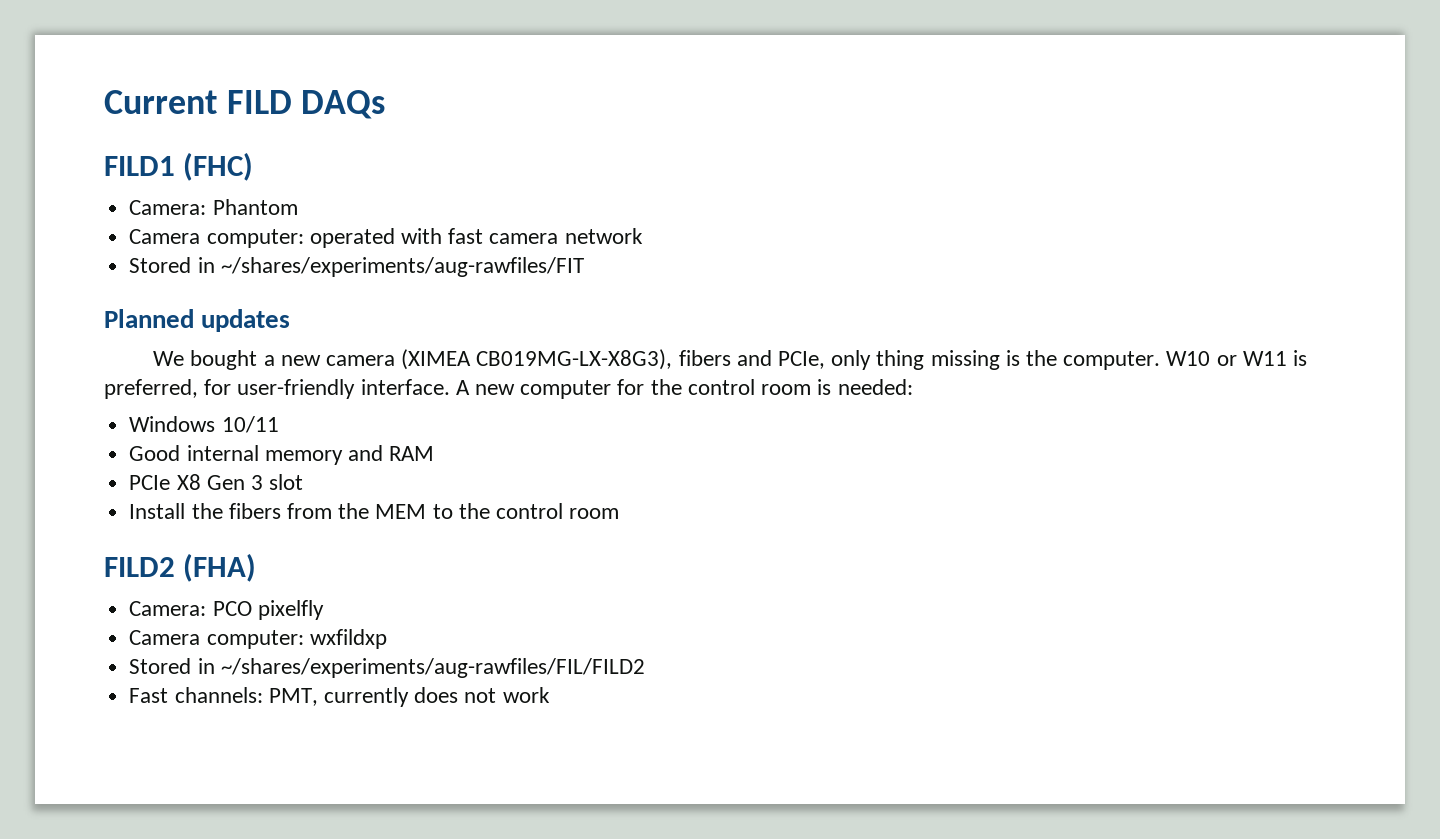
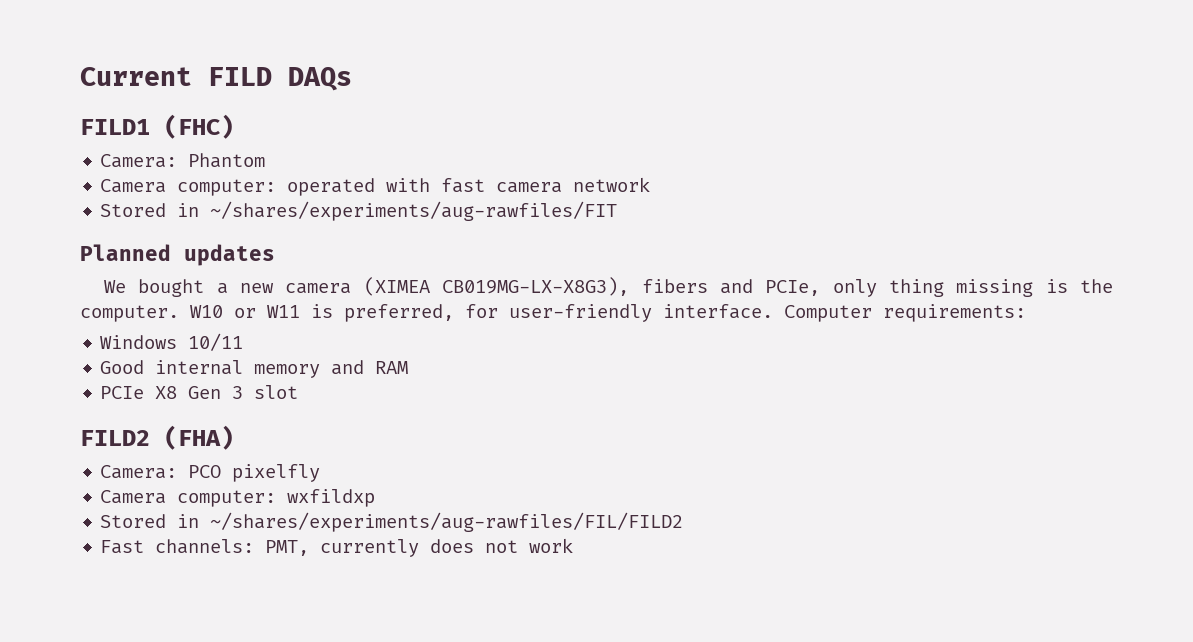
[455,379,913,399] A new computer for the control room is needed: -> [784,304,1026,322] Computer requirements:
[129,503,620,519] // Install the fibers from the MEM to the control room -> (299, 392) none

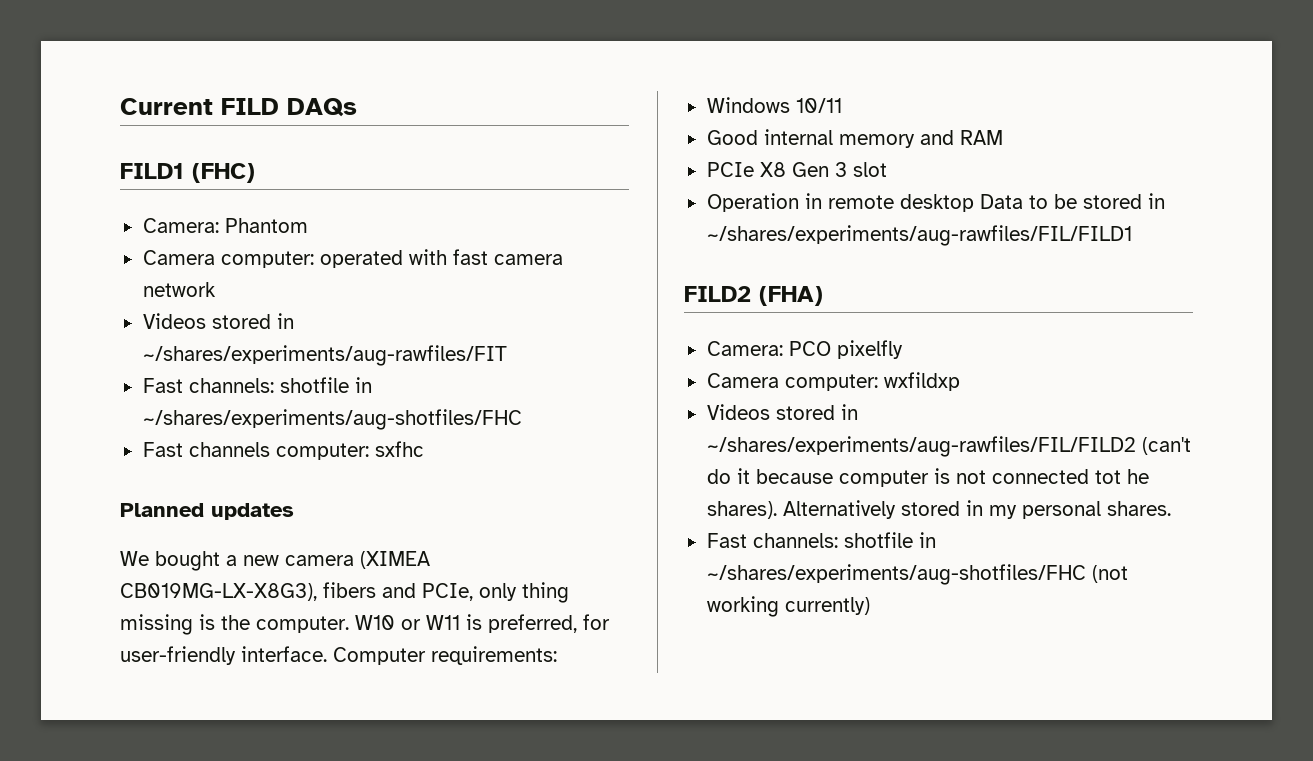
[100,203,167,217] Stored -> [142,313,271,329] Videos stored
(618, 211) none -> [142,377,372,393] [142,409,522,430] [142,441,424,460] // Fast channels: shotfile in ~/shares/experiments/aug-shotfiles/FHC // Fast channels computer: sxfhc
(299, 392) none -> [706,193,1165,212] [706,225,1132,246] // Operation in remote desktop Data to be stored in ~/shares/experiments/aug-rawfiles/FIL/FILD1
[100,514,167,528] Stored -> [706,404,835,420] Videos stored
[100,538,574,557] // Fast channels: PMT, currently does not work -> [1141,437,1191,455] [706,468,1149,487] [706,500,1171,519] [706,532,936,548] [706,564,1128,585] [706,596,870,617] (can't do it because computer is not connected tot he shares). Alternatively stored in my personal shares. // Fast channels: shotfile in ~/shares/experiments/aug-shotfiles/FHC (not working currently)

